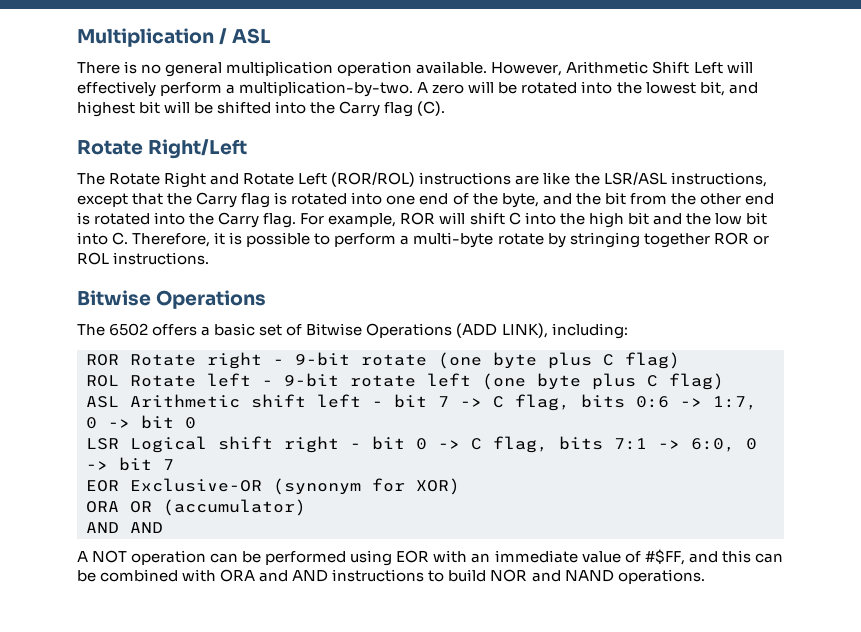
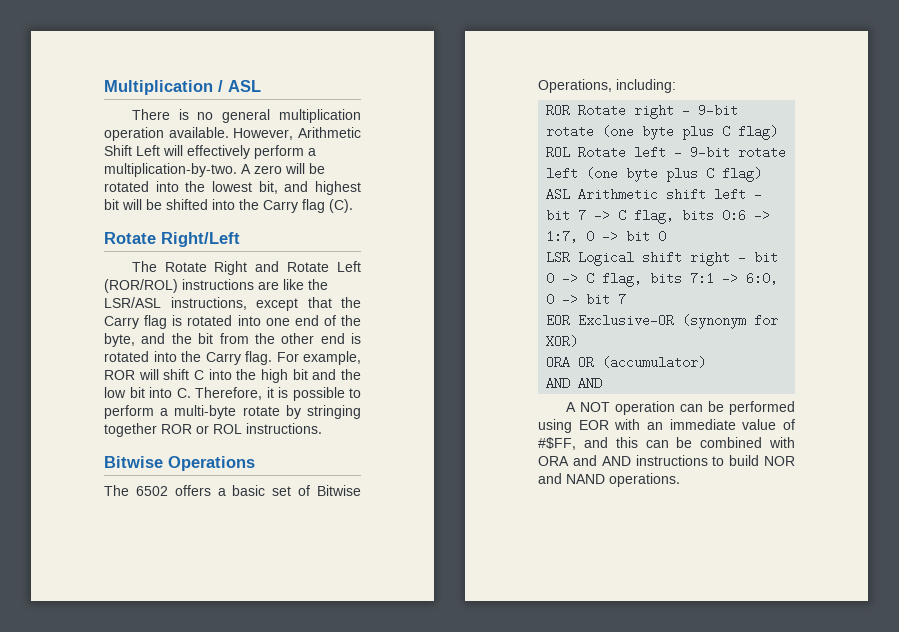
[366,323,548,338] Operations (ADD LINK), -> [538,79,612,93] Operations,

